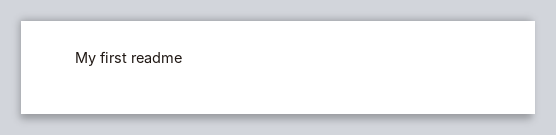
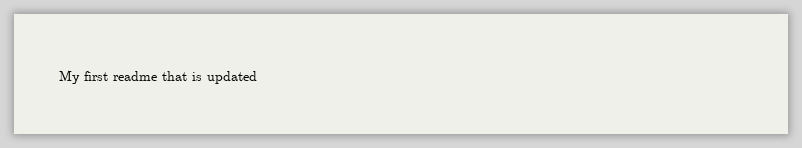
(182, 58) none -> [162,71,257,84] that is updated

